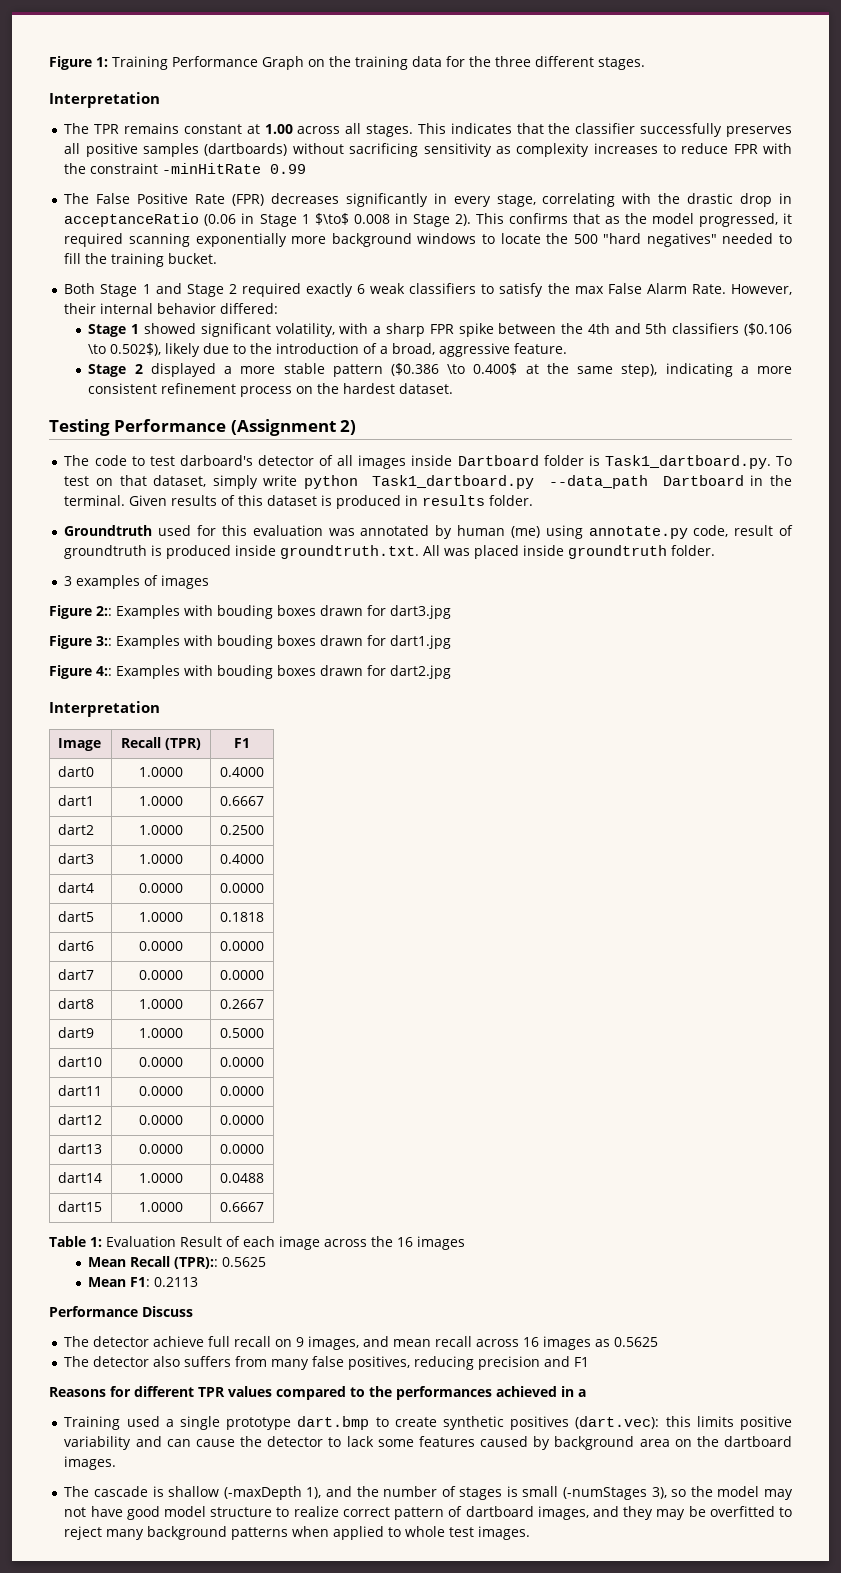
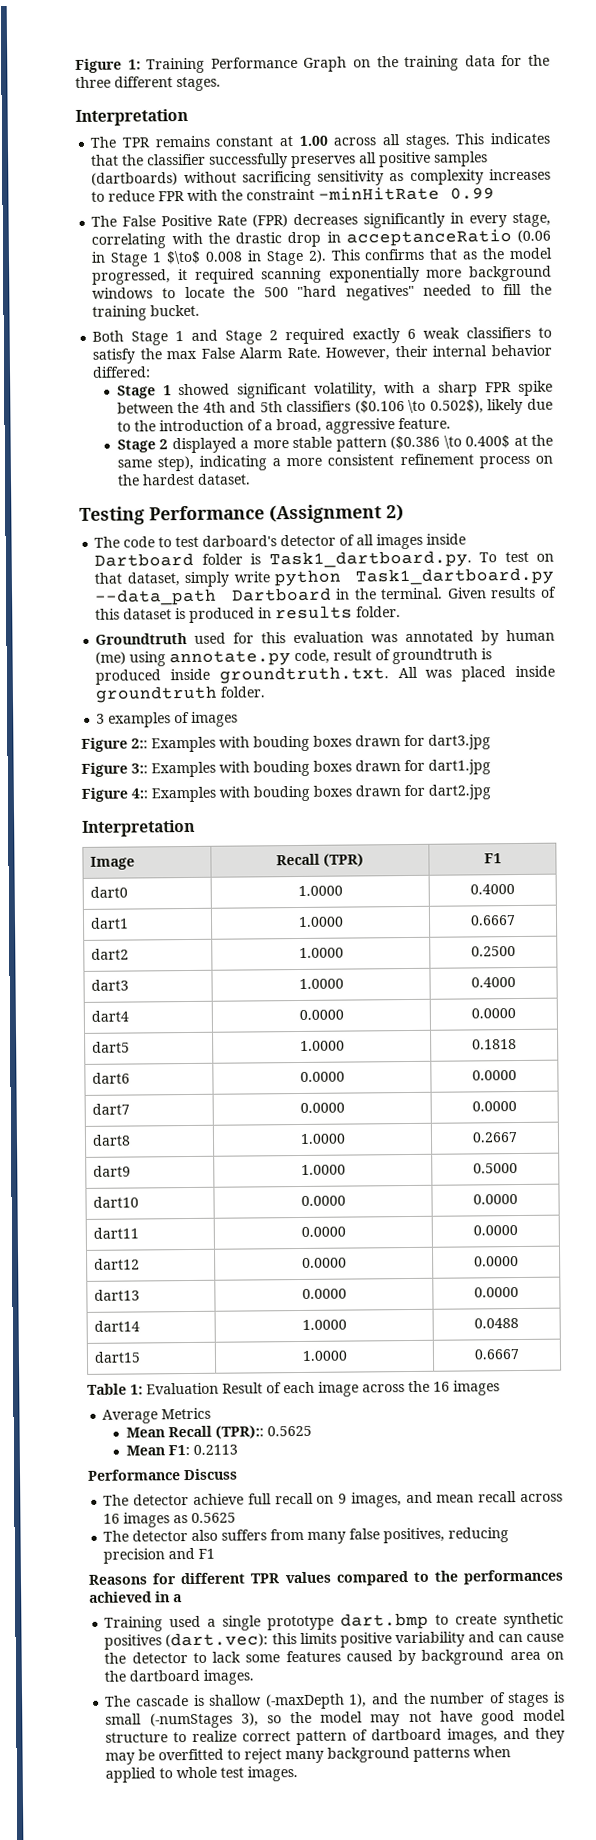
(465, 1243) none -> [102,1407,212,1424] // Average Metrics

